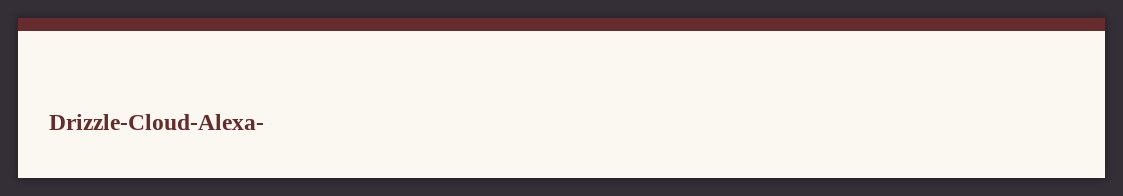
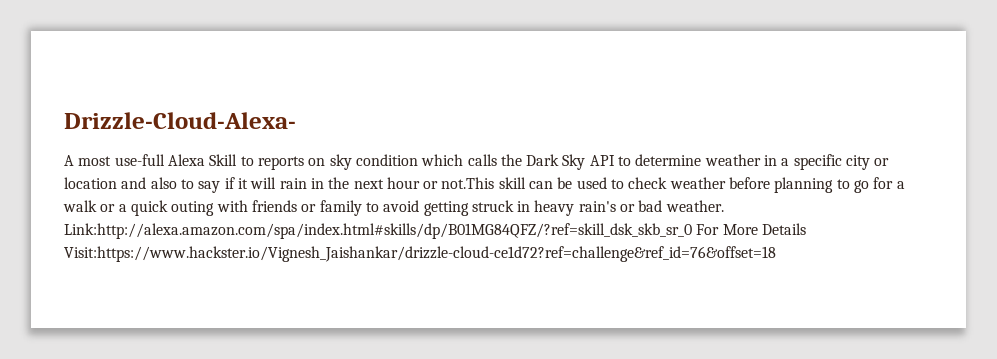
(264, 122) none -> [64,154,890,170] [64,177,905,193] [63,200,724,216] [64,223,806,239] [64,246,776,262] // A most use-full Alexa Skill to reports on sky condition which calls the Dark Sky API to determine weather in a specific city or location and also to say if it will rain in the next hour or not.This skill can be used to check weather before planning to go for a walk or a quick outing with friends or family to avoid getting struck in heavy rain's or bad weather. Link:http://alexa.amazon.com/spa/index.html#skills/dp/B01MG84QFZ/?ref=skill_dsk_skb_sr_0 For More Details Visit:https://www.hackster.io/Vignesh_Jaishankar/drizzle-cloud-ce1d72?ref=challenge&ref_id=76&offset=18

